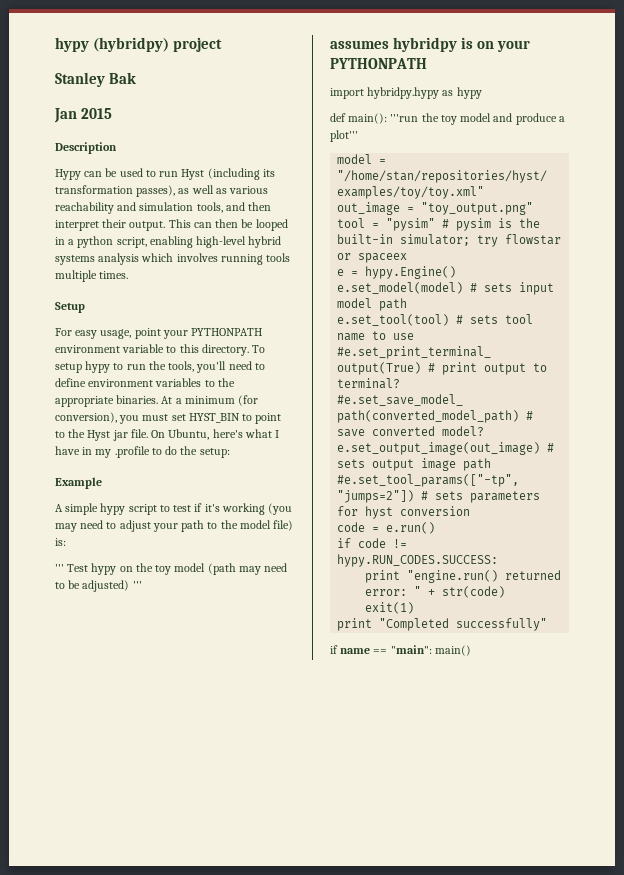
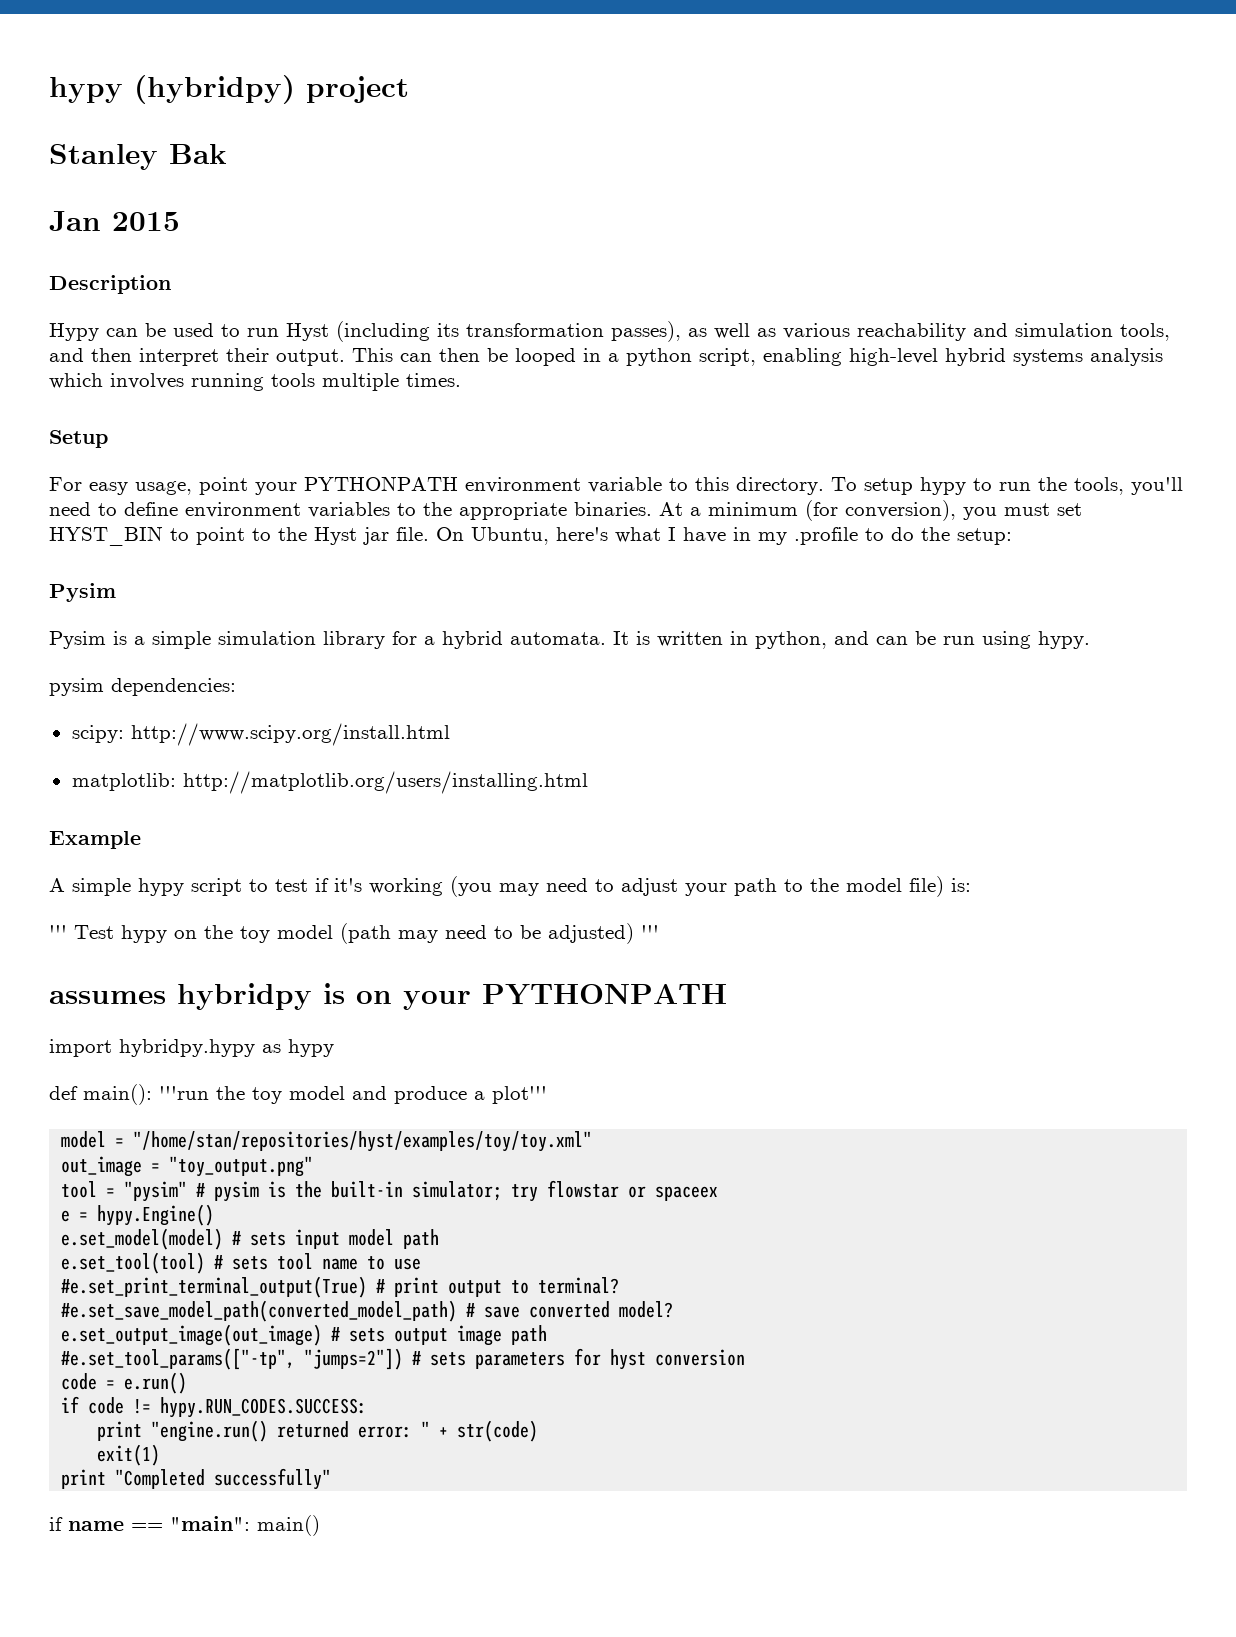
(230, 453) none -> [49,583,116,602] [49,631,1090,649] [49,678,236,696] [71,723,450,746] [71,771,588,794] // Pysim // Pysim is a simple simulation library for a hybrid automata. It is written in python, and can be run using hypy. // pysim dependencies: // scipy: http://www.scipy.org/install.html // matplotlib: http://matplotlib.org/users/installing.html

